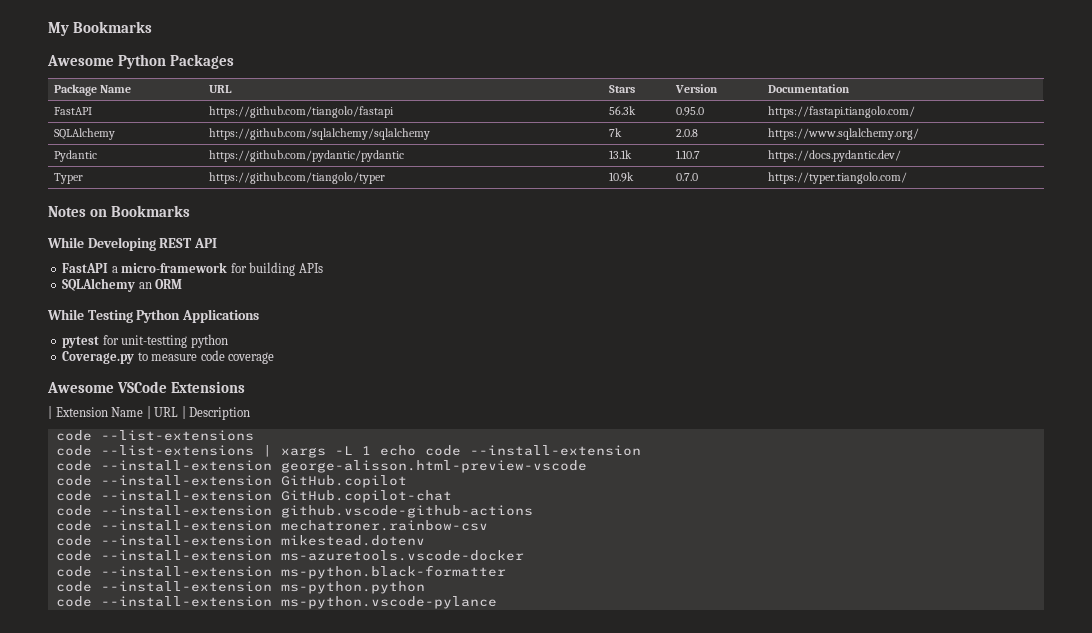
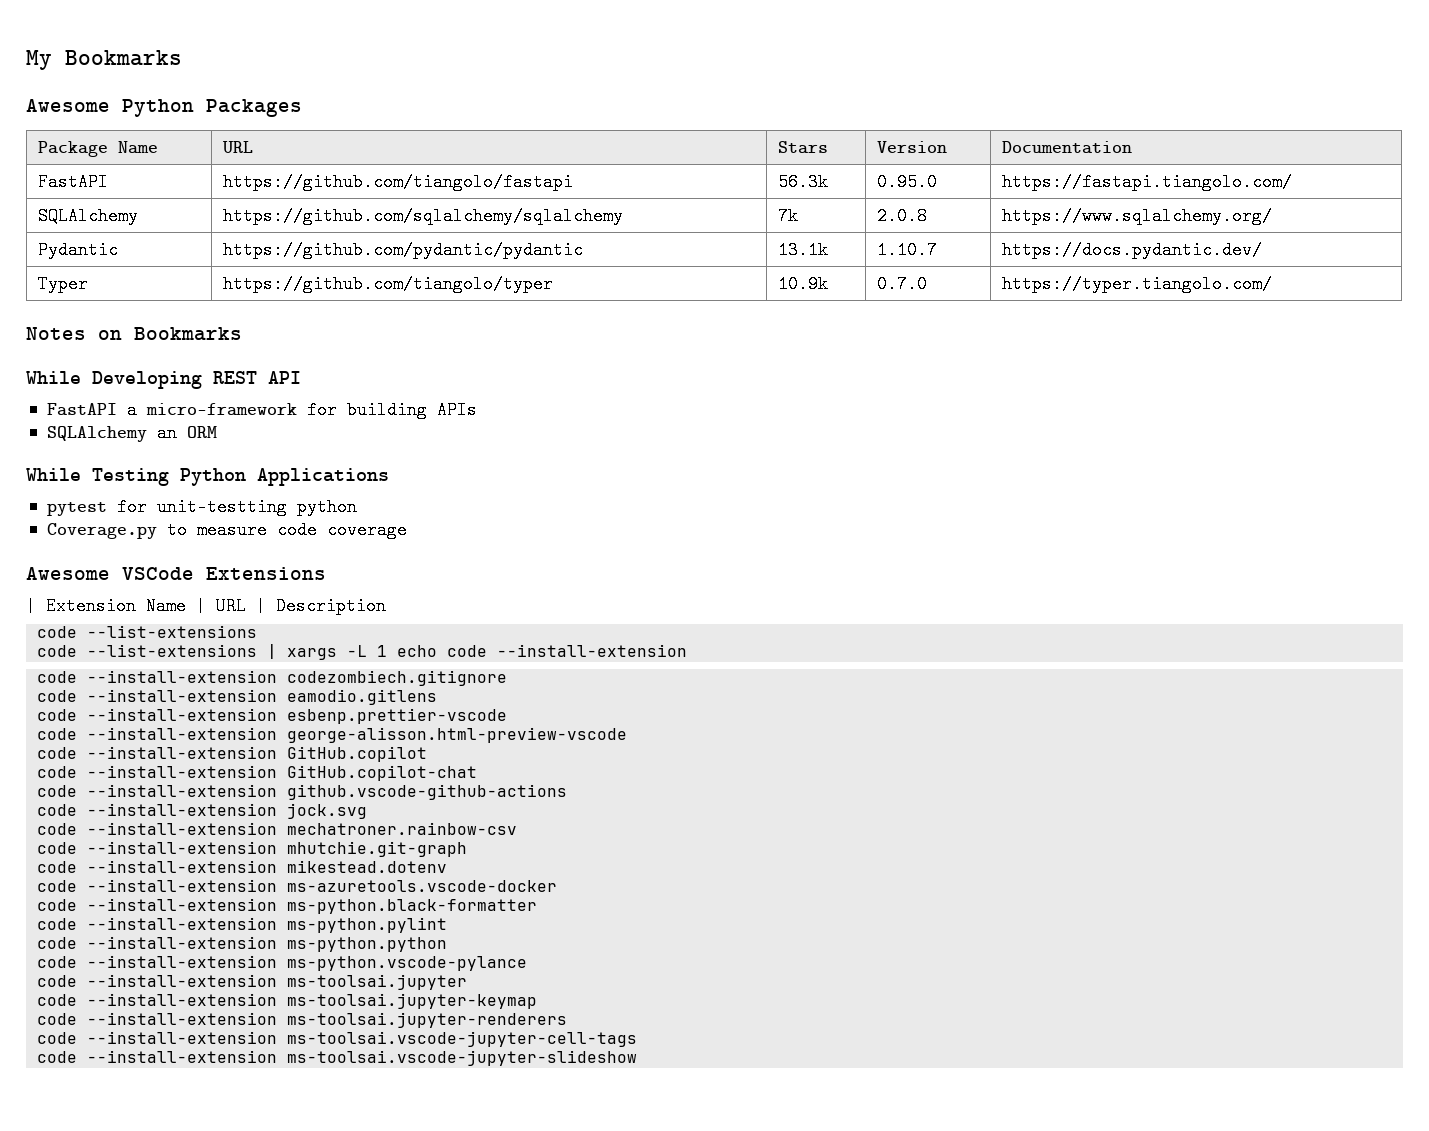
(641, 450) none -> [37,670,508,686] [37,689,438,705] [37,708,508,724] // code --install-extension codezombiech.gitignore // code --install-extension eamodio.gitlens // code --install-extension esbenp.prettier-vscode
(533, 511) none -> [37,803,368,819] // code --install-extension jock.svg
(488, 525) none -> [37,841,468,857] // code --install-extension mhutchie.git-graph
(506, 572) none -> [37,917,448,933] // code --install-extension ms-python.pylint
(497, 602) none -> [37,974,468,990] [37,993,538,1009] [37,1012,568,1028] [37,1031,638,1047] [37,1050,638,1066] // code --install-extension ms-toolsai.jupyter // code --install-extension ms-toolsai.jupyter-keymap // code --install-extension ms-toolsai.jupyter-renderers // code --install-extension ms-toolsai.vscode-jupyter-cell-tags // code --install-extension ms-toolsai.vscode-jupyter-slideshow

